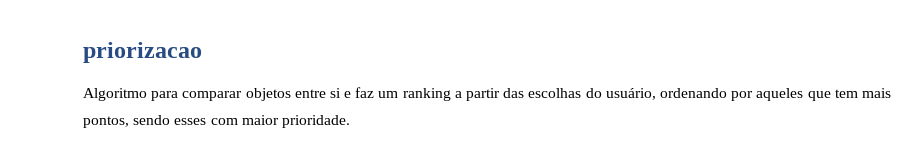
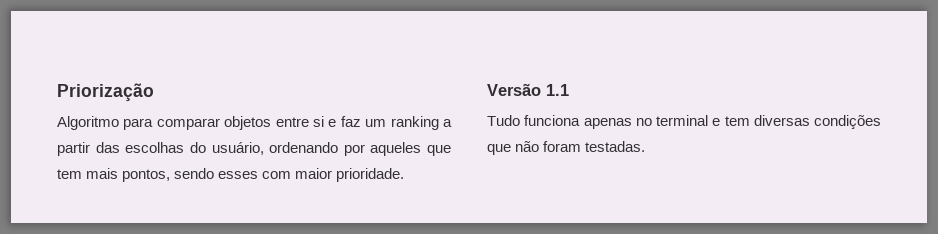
[83,42,202,63] priorizacao -> [57,83,154,102] Priorização
(350, 121) none -> [487,83,569,96] [487,115,881,129] [487,141,646,155] // Versão 1.1 // Tudo funciona apenas no terminal e tem diversas condições que não foram testadas.

